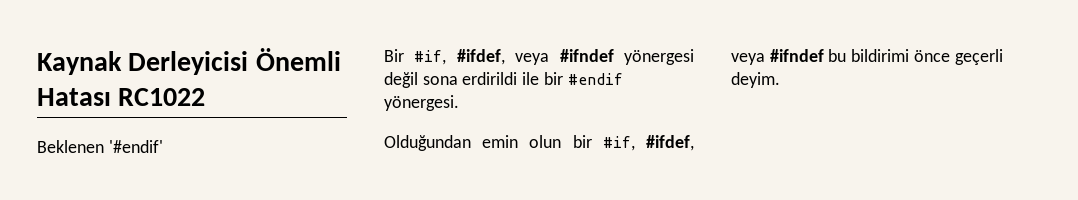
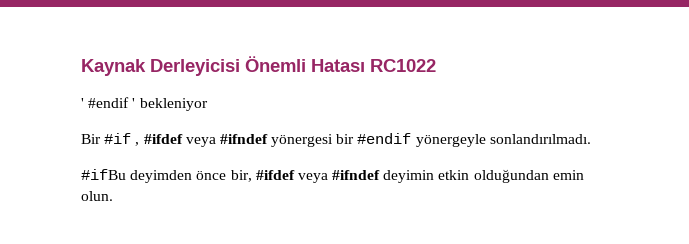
[37,140,163,153] [384,49,694,65] [384,72,623,88] [384,95,459,111] [384,135,694,151] [731,49,1003,65] [731,72,780,88] Beklenen '#endif' // Bir #if, #ifdef, veya #ifndef yönergesi değil sona erdirildi ile bir #endif yönergesi. // Olduğundan emin olun bir #if, #ifdef, veya #ifndef bu bildirimi önce geçerli deyim. -> [81,97,208,111] [81,133,591,147] [81,169,584,183] [81,191,113,201] ' #endif ' bekleniyor // Bir #if , #ifdef veya #ifndef yönergesi bir #endif yönergeyle sonlandırılmadı. // #ifBu deyimden önce bir, #ifdef veya #ifndef deyimin etkin olduğundan emin olun.

